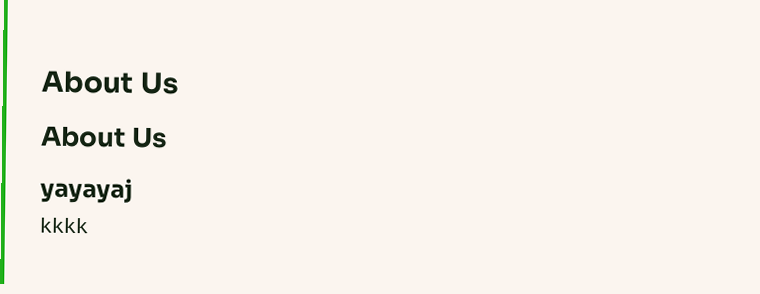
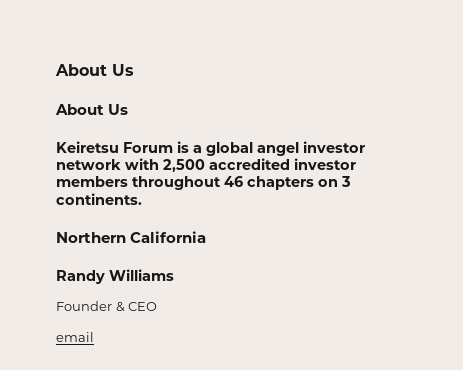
[40,177,133,204] [39,217,89,234] yayayaj // kkkk -> [56,141,365,156] [56,158,356,172] [56,176,351,190] [56,193,142,205] [56,231,207,243] [56,269,174,284] [56,301,158,312] [56,332,94,342] Keiretsu Forum is a global angel investor network with 2,500 accredited investor members throughout 46 chapters on 3 continents. // Northern California // Randy Williams // Founder & CEO // email

